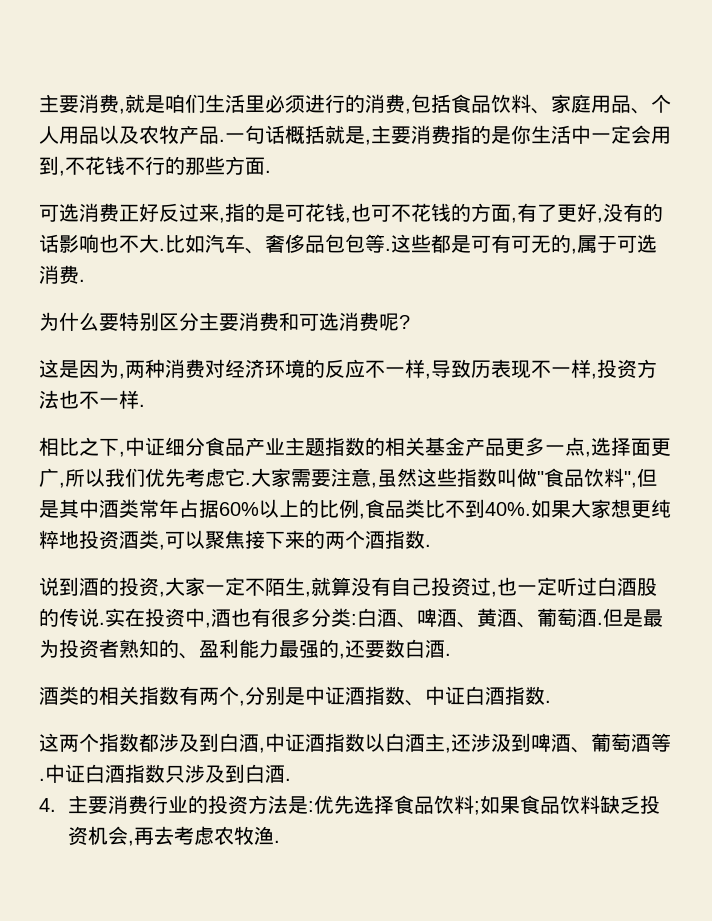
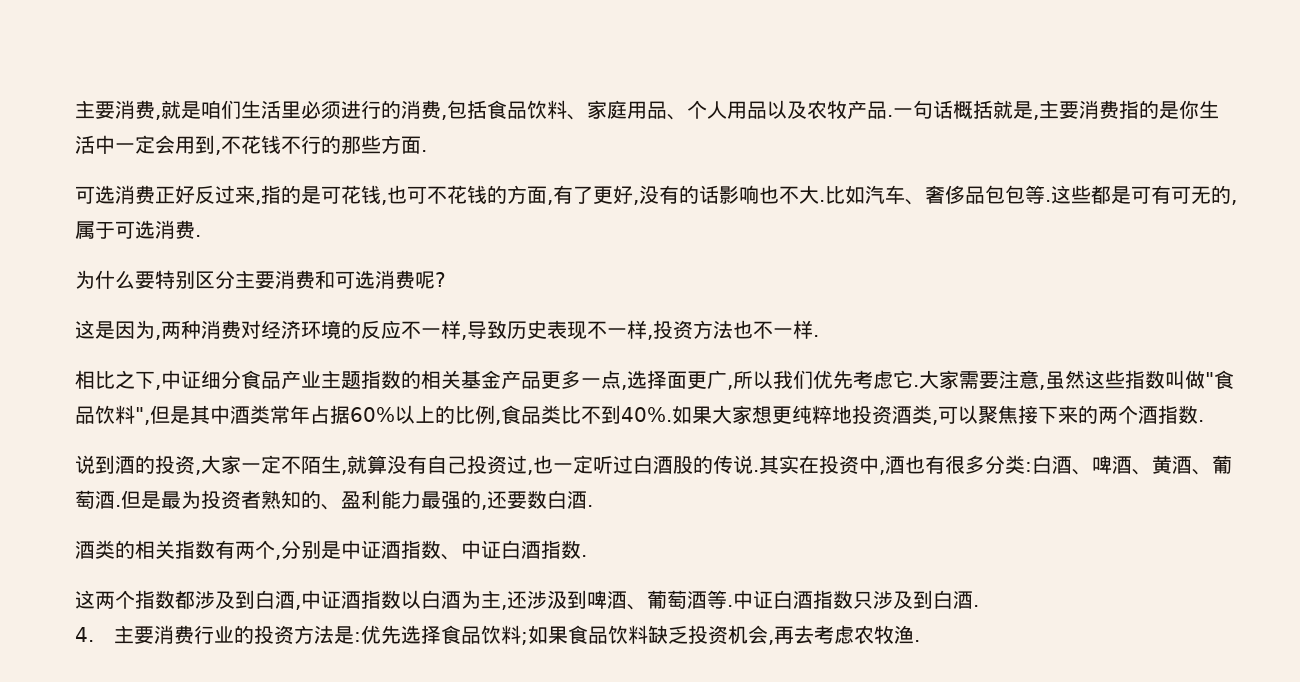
(491, 369) none -> [527,320,547,339] 史
(105, 623) none -> [759,455,779,474] 其
(425, 743) none -> [461,590,481,609] 为

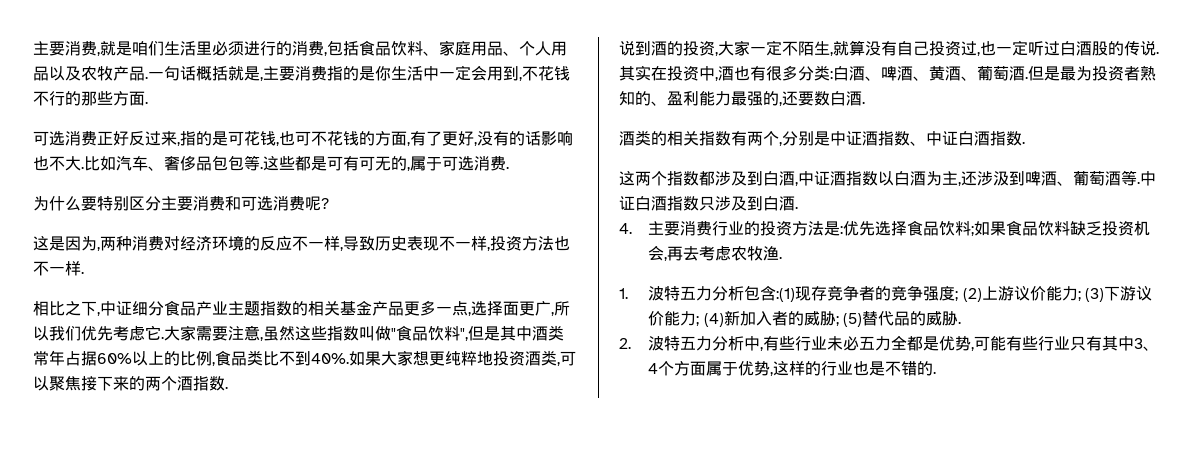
(921, 641) none -> [619,285,1152,302] [648,310,961,327] [619,335,1160,351] [648,361,937,376] // 1.波特五力分析包含:(1)现存竞争者的竞争强度; (2)上游议价能力; (3)下游议价能力; (4)新加入者的威胁; (5)替代品的威胁. // 2.波特五力分析中,有些行业未必五力全都是优势,可能有些行业只有其中3、4个方面属于优势,这样的行业也是不错的.

